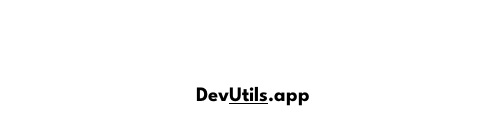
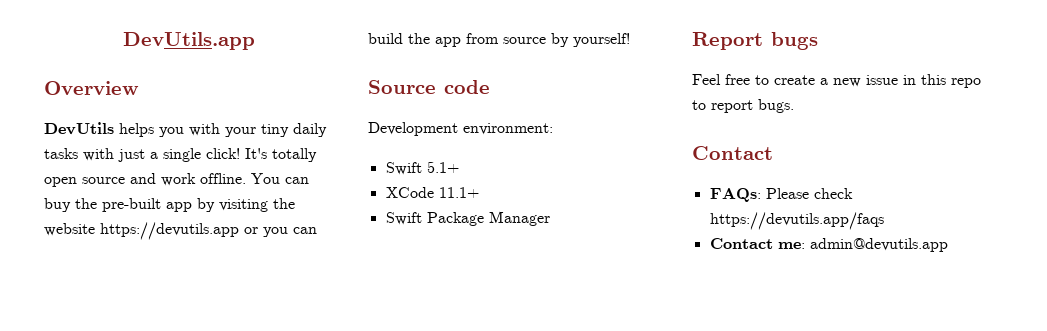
(310, 96) none -> [44,81,139,95] [44,122,327,137] [44,148,317,162] [44,173,309,187] [44,198,295,212] [44,222,317,240] [368,33,630,47] [368,80,490,94] [368,122,553,136] [385,161,459,175] [385,187,479,198] [385,211,550,226] [692,32,818,50] [692,74,981,88] [692,99,794,113] [692,146,773,160] [709,188,853,202] [709,212,884,230] [709,238,948,252] // Overview // DevUtils helps you with your tiny daily tasks with just a single click! It's totally open source and work offline. You can buy the pre-built app by visiting the website https://devutils.app or you can build the app from source by yourself! // Source code // Development environment: // Swift 5.1+ // XCode 11.1+ // Swift Package Manager // Report bugs // Feel free to create a new issue in this repo to report bugs. // Contact // FAQs: Please check https://devutils.app/faqs // Contact me: admin@devutils.app

